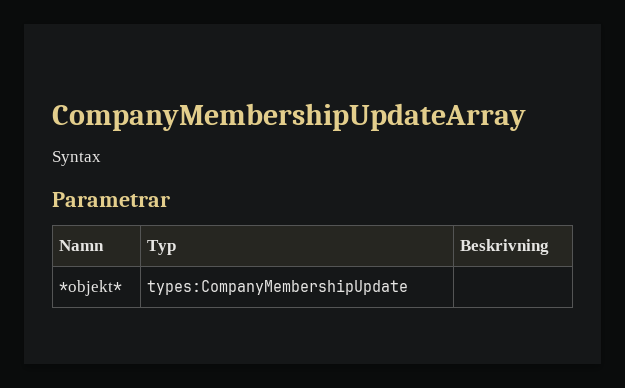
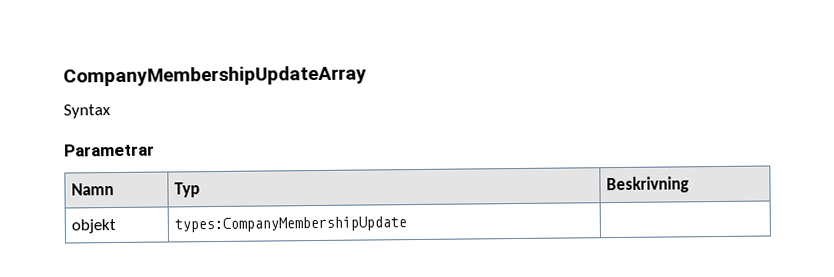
[59,280,123,296] *objekt* -> [71,218,117,234] objekt

